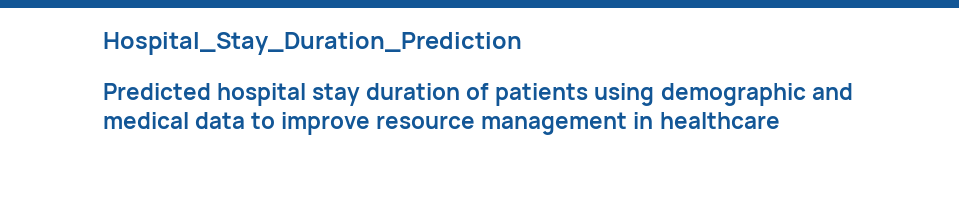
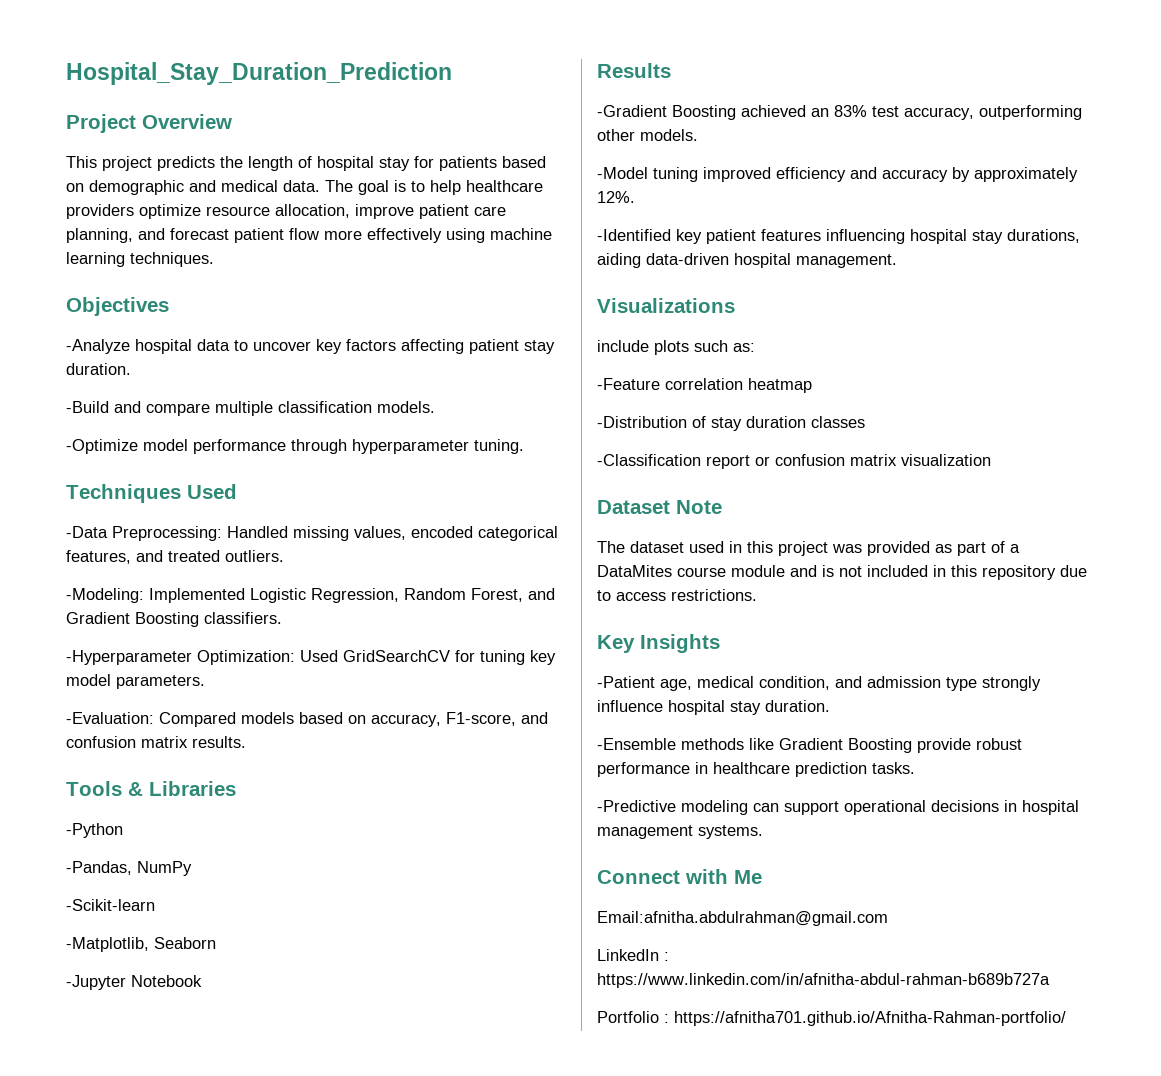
[103,83,853,106] [103,112,780,135] Predicted hospital stay duration of patients using demographic and medical data to improve resource management in healthcare -> [66,114,232,133] [66,156,546,171] [66,180,543,195] [66,204,506,219] [66,228,552,243] [66,252,214,267] [66,297,169,316] [66,339,555,354] [66,363,131,375] [66,401,435,416] [66,439,524,454] [66,484,237,503] [66,526,558,541] [66,550,284,564] [66,588,555,603] [66,612,282,627] [66,650,556,665] [66,674,205,689] [66,712,548,727] [66,736,246,748] [66,781,236,796] [66,823,123,838] [66,861,192,876] [66,899,155,911] [66,937,216,952] [66,975,202,990] [597,63,671,78] [597,105,1082,120] [597,129,698,141] [597,167,1078,182] [597,191,635,203] [597,229,1080,244] [597,253,897,268] [597,298,735,313] [597,340,755,355] [597,378,812,393] [597,416,865,431] [597,454,991,469] [597,500,722,514] [597,541,1020,556] [597,565,1087,580] [597,589,757,601] [597,634,720,653] [597,676,1041,691] [597,700,830,715] [597,738,1022,753] [597,762,915,777] [597,800,1079,815] [597,825,763,839] [597,869,762,884] [597,911,888,926] [597,949,669,961] [597,973,1050,988] [597,1011,1066,1026] Project Overview // This project predicts the length of hospital stay for patients based on demographic and medical data. The goal is to help healthcare providers optimize resource allocation, improve patient care planning, and forecast patient flow more effectively using machine learning techniques. // Objectives // -Analyze hospital data to uncover key factors affecting patient stay duration. // -Build and compare multiple classification models. // -Optimize model performance through hyperparameter tuning. // Techniques Used // -Data Preprocessing: Handled missing values, encoded categorical features, and treated outliers. // -Modeling: Implemented Logistic Regression, Random Forest, and Gradient Boosting classifiers. // -Hyperparameter Optimization: Used GridSearchCV for tuning key model parameters. // -Evaluation: Compared models based on accuracy, F1-score, and confusion matrix results. // Tools & Libraries // -Python // -Pandas, NumPy // -Scikit-learn // -Matplotlib, Seaborn // -Jupyter Notebook // Results // -Gradient Boosting achieved an 83% test accuracy, outperforming other models. // -Model tuning improved efficiency and accuracy by approximately 12%. // -Identified key patient features influencing hospital stay durations, aiding data-driven hospital management. // Visualizations // include plots such as: // -Feature correlation heatmap // -Distribution of stay duration classes // -Classification report or confusion matrix visualization // Dataset Note // The dataset used in this project was provided as part of a DataMites course module and is not included in this repository due to access restrictions. // Key Insights // -Patient age, medical condition, and admission type strongly influence hospital stay duration. // -Ensemble methods like Gradient Boosting provide robust performance in healthcare prediction tasks. // -Predictive modeling can support operational decisions in hospital management systems. // Connect with Me // Email:afnitha.abdulrahman@gmail.com // LinkedIn : https://www.linkedin.com/in/afnitha-abdul-rahman-b689b727a // Portfolio : https://afnitha701.github.io/Afnitha-Rahman-portfolio/

